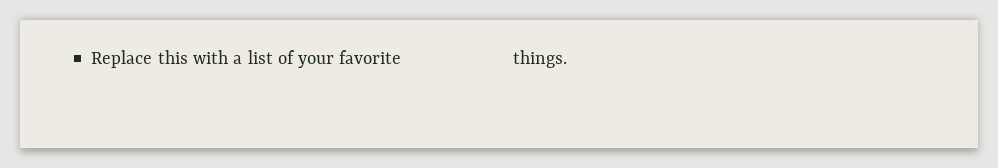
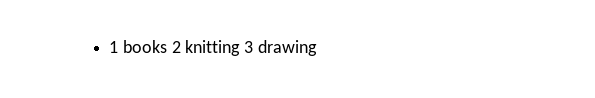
[91,50,568,68] Replace this with a list of your favorite things. -> [109,40,317,56] 1 books 2 knitting 3 drawing

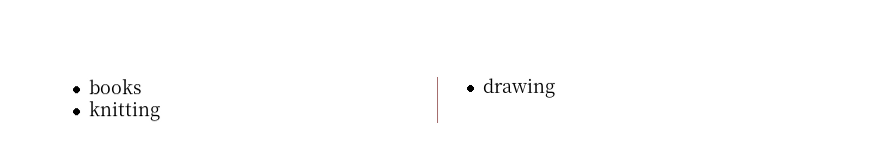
[109,41,119,53] 1 -> (87, 86) none
[171,41,181,53] 2 -> (143, 86) //
[244,41,254,53] 3 -> (161, 111) //

